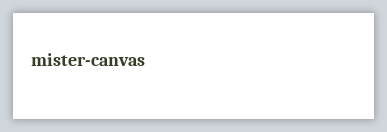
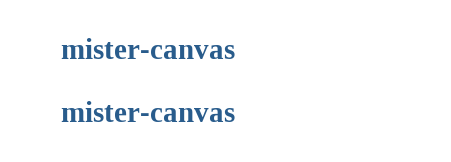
[31,53,145,66] mister-canvas -> [61,38,235,59] [61,101,235,122] mister-canvas // mister-canvas

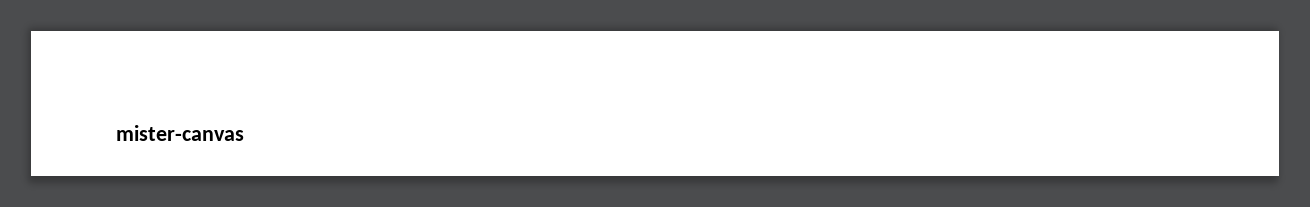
[61,38,235,59] [61,101,235,122] mister-canvas // mister-canvas -> [116,125,244,141] mister-canvas

